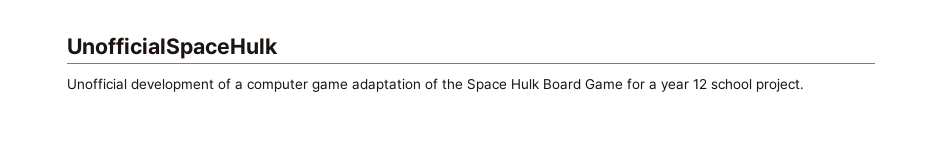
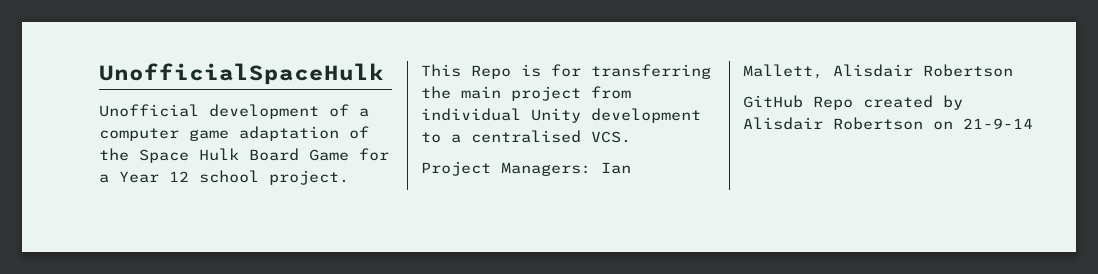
[661,81,689,92] year -> [119,171,159,183] Year
(804, 85) none -> [421,64,711,79] [421,86,631,101] [421,108,701,123] [421,130,631,143] [421,161,631,176] [743,64,1013,79] [743,95,963,110] [743,117,1033,130] This Repo is for transferring the main project from individual Unity development to a centralised VCS. // Project Managers: Ian Mallett, Alisdair Robertson // GitHub Repo created by Alisdair Robertson on 21-9-14

